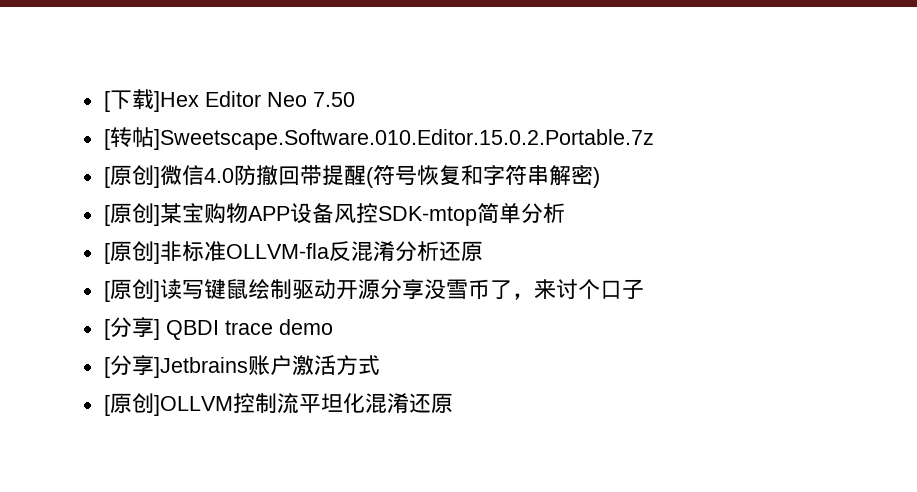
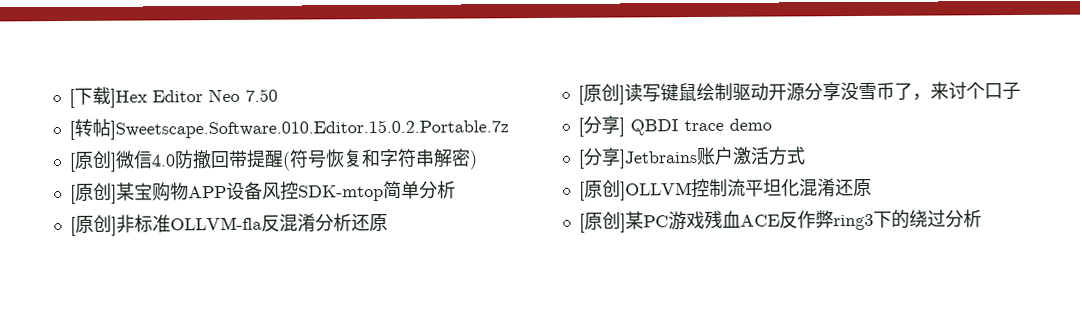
(453, 403) none -> [578,209,982,233] // [原创]某PC游戏残血ACE反作弊ring3下的绕过分析

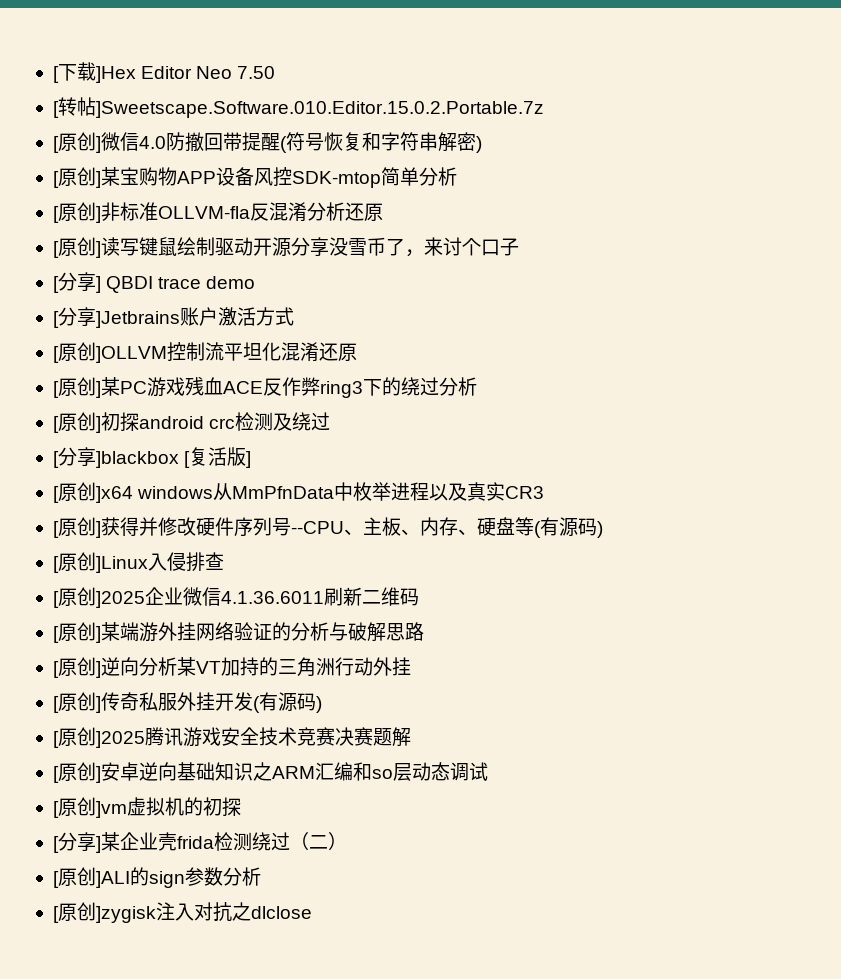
(982, 218) none -> [52,412,331,433] [52,447,252,468] [52,482,545,503] [52,517,603,538] [52,552,224,573] [52,587,419,608] [52,622,424,643] [52,657,411,678] [52,692,322,713] [52,727,411,748] [52,762,488,783] [52,797,241,818] [52,832,347,853] [52,867,261,888] [52,902,312,923] // [原创]初探android crc检测及绕过 // [分享]blackbox [复活版] // [原创]x64 windows从MmPfnData中枚举进程以及真实CR3 // [原创]获得并修改硬件序列号--CPU、主板、内存、硬盘等(有源码) // [原创]Linux入侵排查 // [原创]2025企业微信4.1.36.6011刷新二维码 // [原创]某端游外挂网络验证的分析与破解思路 // [原创]逆向分析某VT加持的三角洲行动外挂 // [原创]传奇私服外挂开发(有源码) // [原创]2025腾讯游戏安全技术竞赛决赛题解 // [原创]安卓逆向基础知识之ARM汇编和so层动态调试 // [原创]vm虚拟机的初探 // [分享]某企业壳frida检测绕过（二） // [原创]ALI的sign参数分析 // [原创]zygisk注入对抗之dlclose

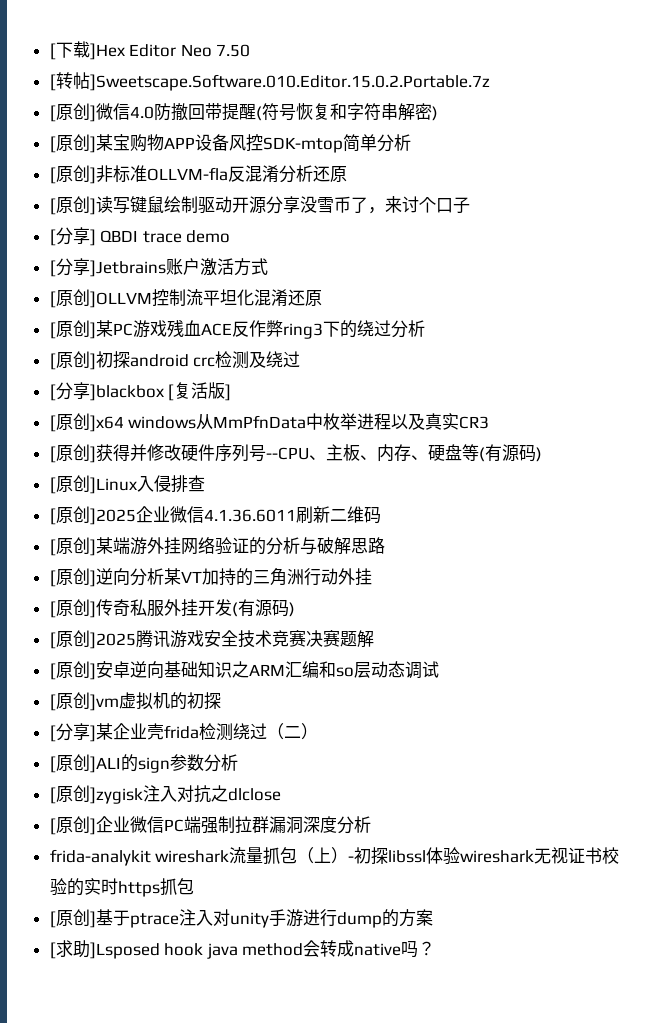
(312, 912) none -> [49,816,371,835] [49,847,620,866] [49,878,194,897] [49,909,433,928] [49,940,436,959] // [原创]企业微信PC端强制拉群漏洞深度分析 // frida-analykit wireshark流量抓包（上）-初探libssl体验wireshark无视证书校验的实时https抓包 // [原创]基于ptrace注入对unity手游进行dump的方案 // [求助]Lsposed hook java method会转成native吗？

